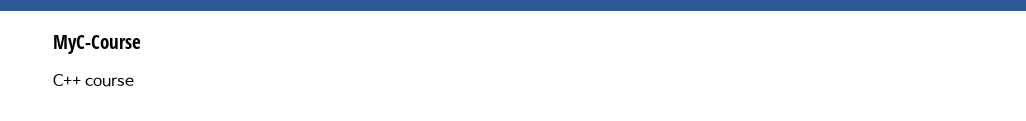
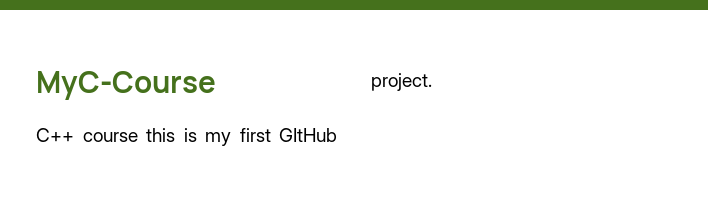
(135, 82) none -> [146,128,337,146] [371,73,432,91] this is my first GItHub project.

